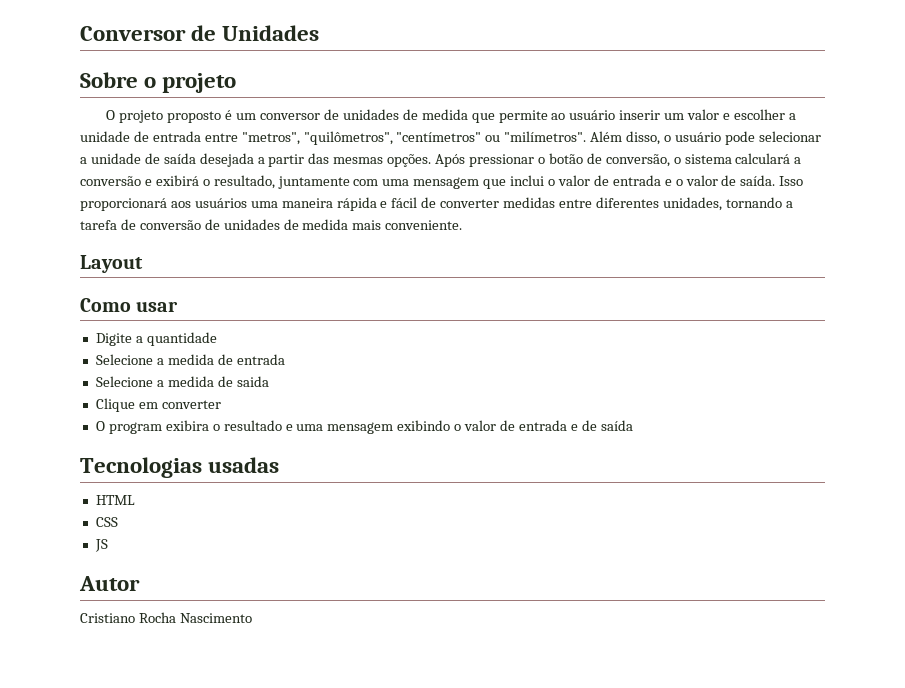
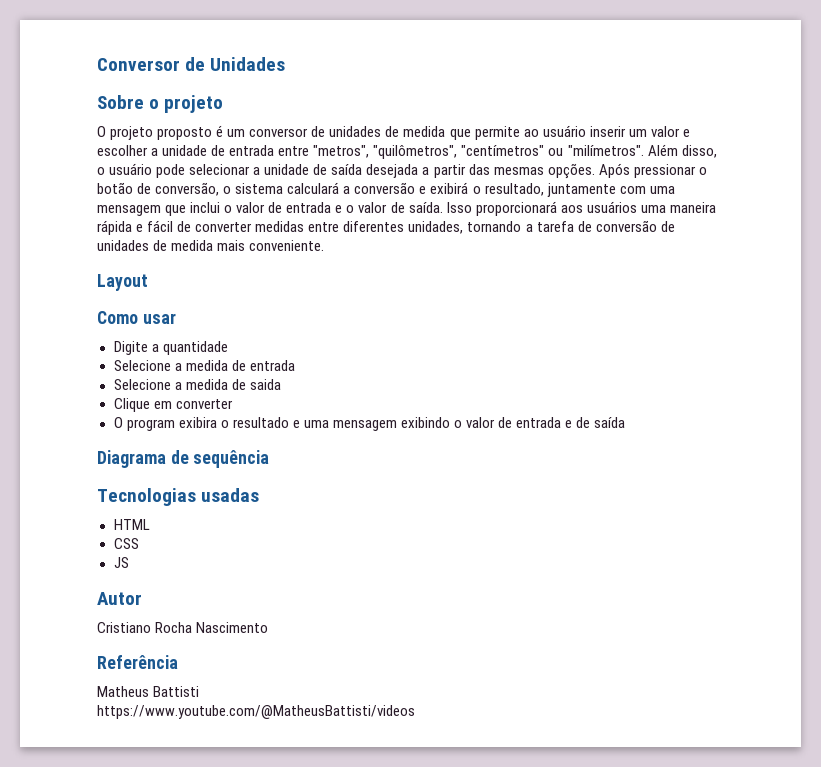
(633, 425) none -> [97,450,270,468] // Diagrama de sequência
(252, 618) none -> [97,655,178,669] [97,686,200,697] [97,705,415,719] // Referência // Matheus Battisti // https://www.youtube.com/@MatheusBattisti/videos

